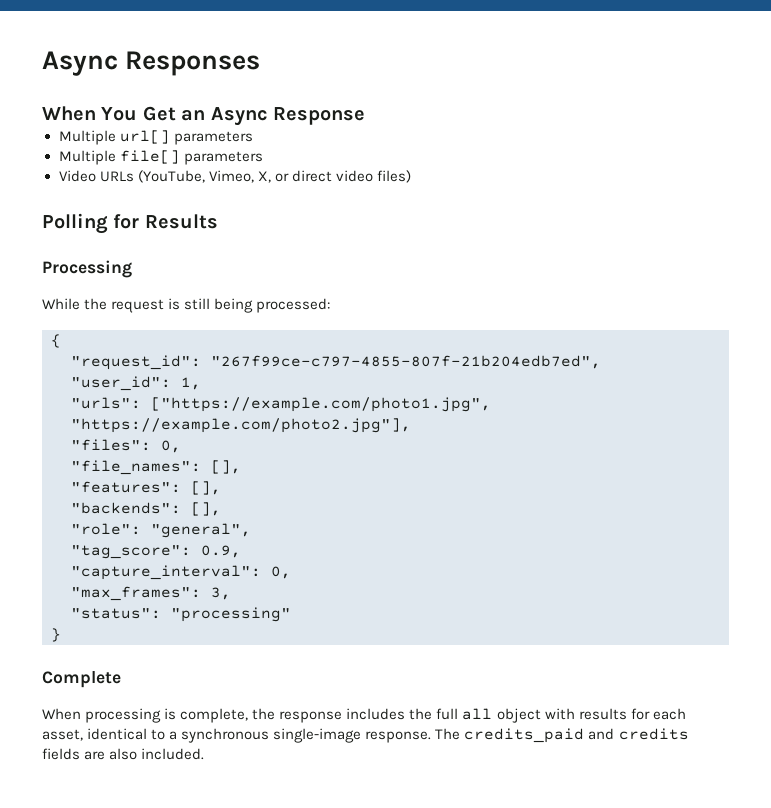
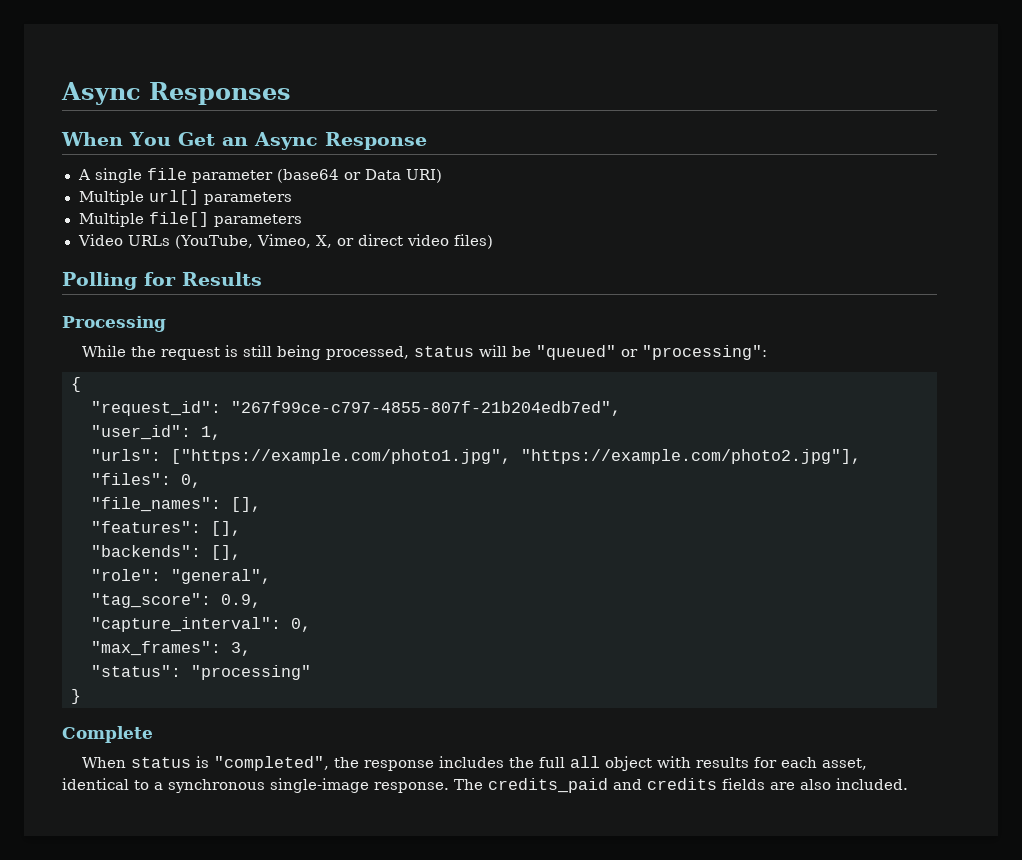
(365, 116) none -> [77,168,442,183] // A single file parameter (base64 or Data URI)
[256,298,331,313] processed: -> [325,345,767,360] processed, status will be "queued" or "processing":
[85,708,249,723] processing is complete, -> [130,756,329,771] status is "completed",

